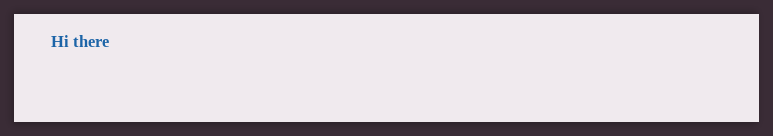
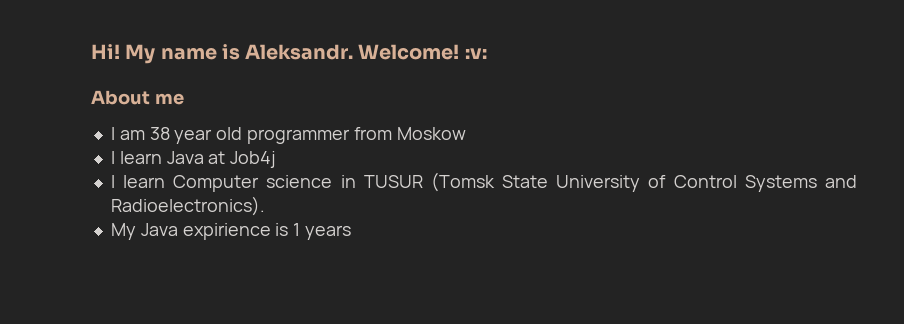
[51,35,110,47] Hi there -> [91,44,487,64] [91,90,184,105] [110,127,466,144] [110,151,277,168] [110,172,858,192] [110,196,265,216] [110,223,352,240] Hi! My name is Aleksandr. Welcome! :v: // About me // I am 38 year old programmer from Moskow // I learn Java at Job4j // I learn Computer science in TUSUR (Tomsk State University of Control Systems and Radioelectronics). // My Java expirience is 1 years

